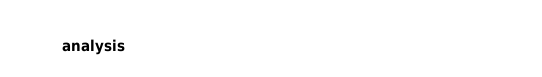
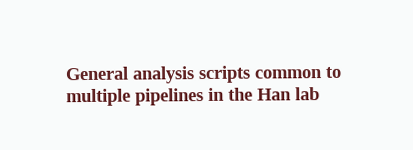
[62,39,125,55] analysis -> [65,65,342,84] [66,87,320,107] General analysis scripts common to multiple pipelines in the Han lab

